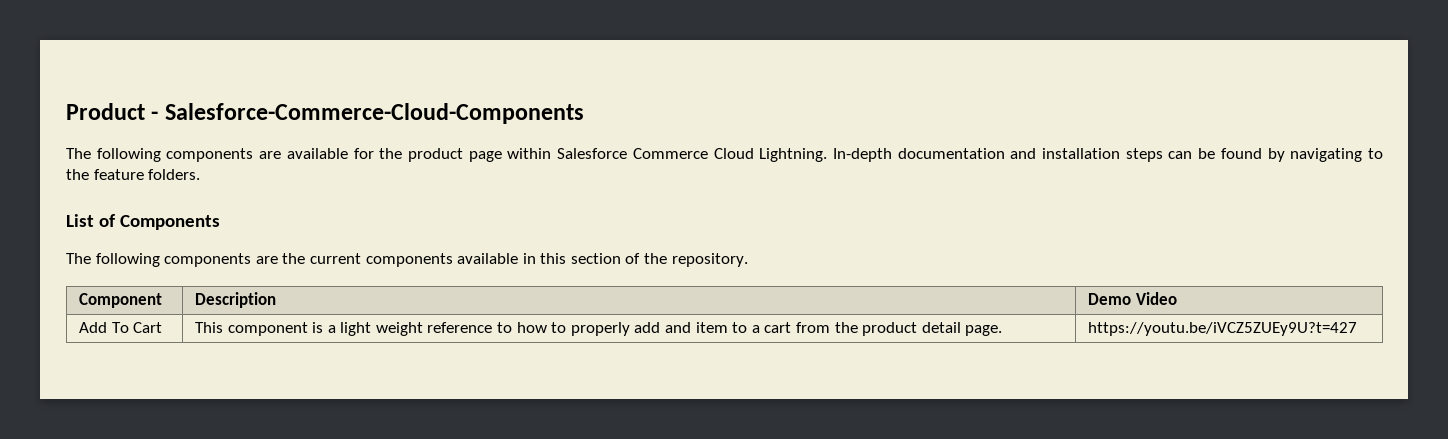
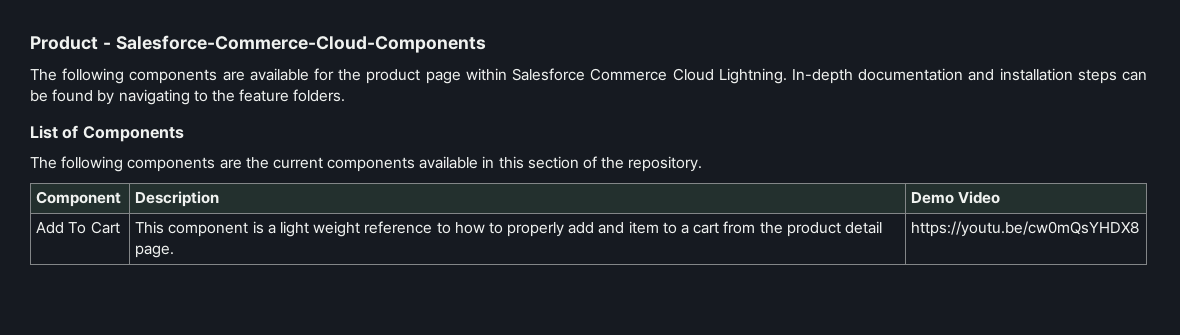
[1087,322,1357,336] https://youtu.be/iVCZ5ZUEy9U?t=427 -> [911,221,1140,237] https://youtu.be/cw0mQsYHDX8

